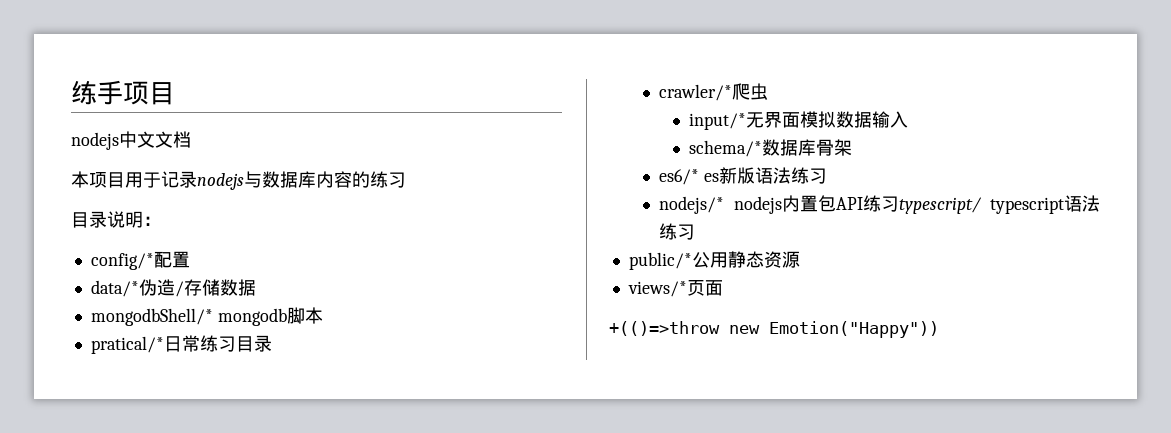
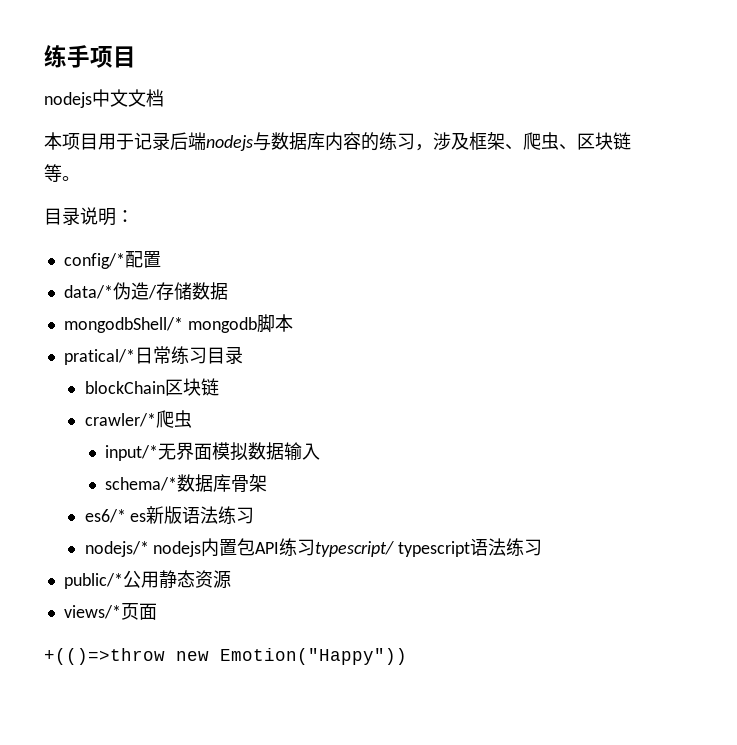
(197, 179) none -> [170,132,206,150] 后端
(406, 180) none -> [415,132,631,151] [44,164,80,182] ，涉及框架、爬虫、区块链等。
(272, 343) none -> [84,378,219,396] // blockChain区块链

